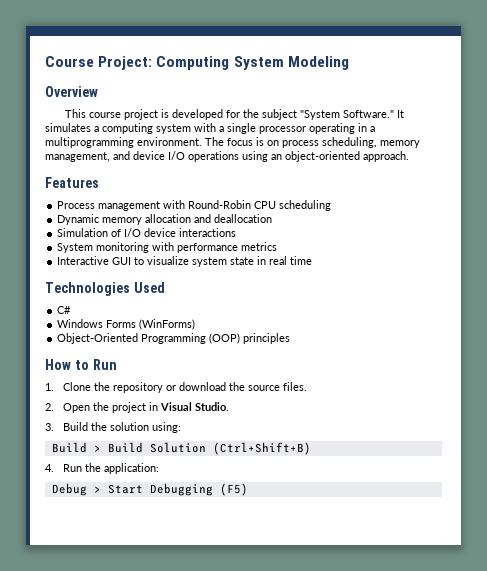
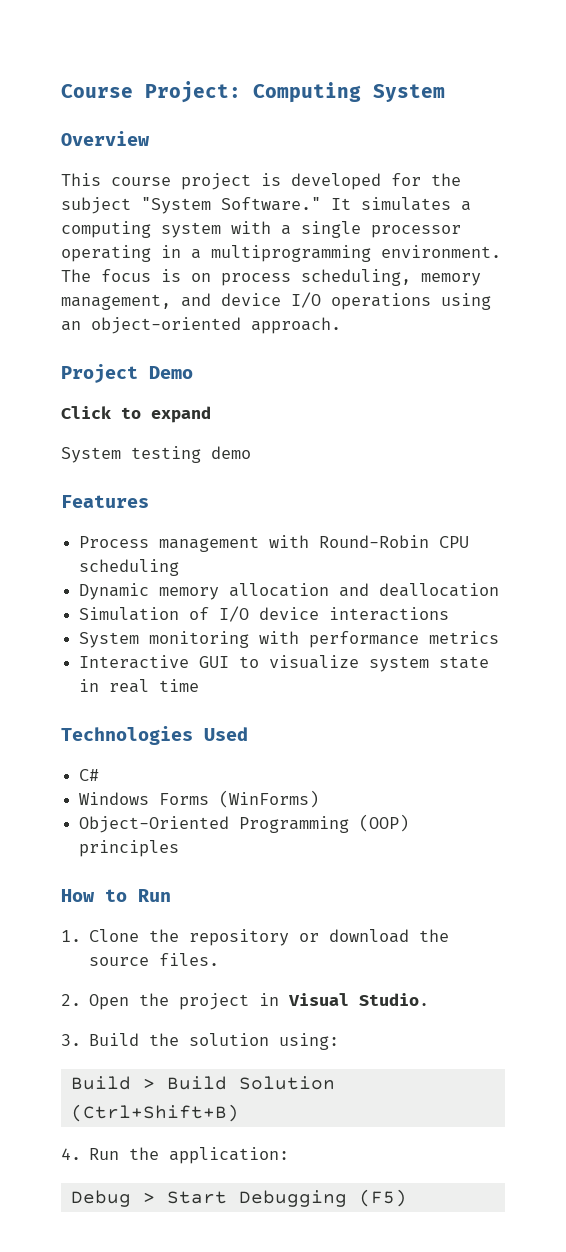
[287,56,349,70] Modeling -> (445, 93) none
(409, 156) none -> [61,364,193,383] [61,406,211,423] [61,446,251,463] // Project Demo // Click to expand // System testing demo

